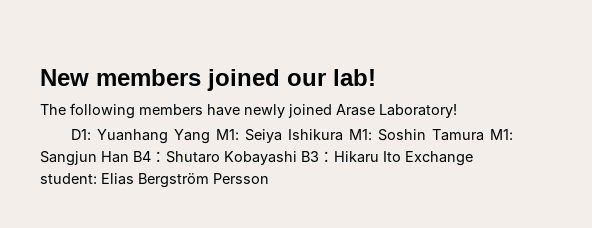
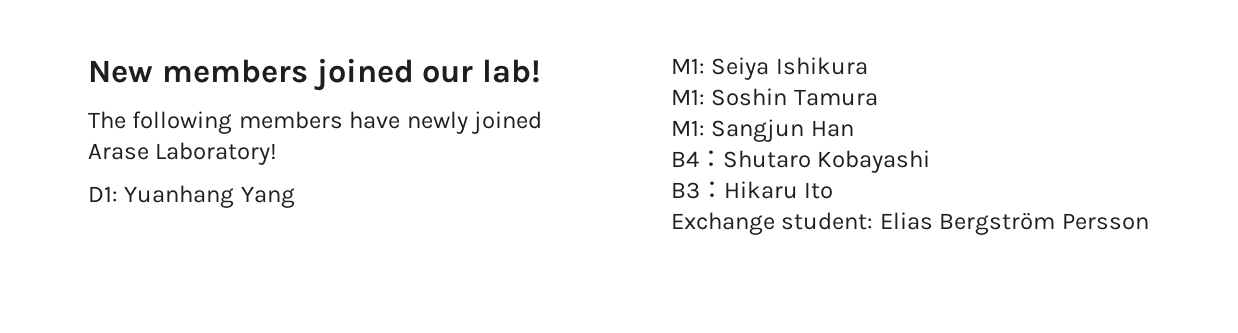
(211, 136) none -> (295, 197) //
(344, 135) none -> (868, 66) //
(485, 135) none -> (878, 97) //
(129, 157) none -> (854, 128) //
(297, 158) none -> (931, 161) //
(401, 156) none -> (834, 190) //

